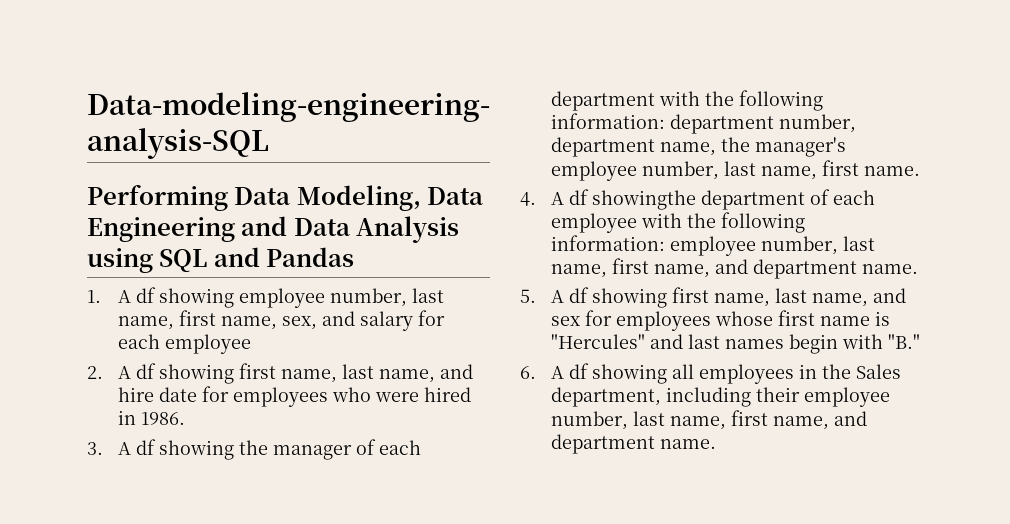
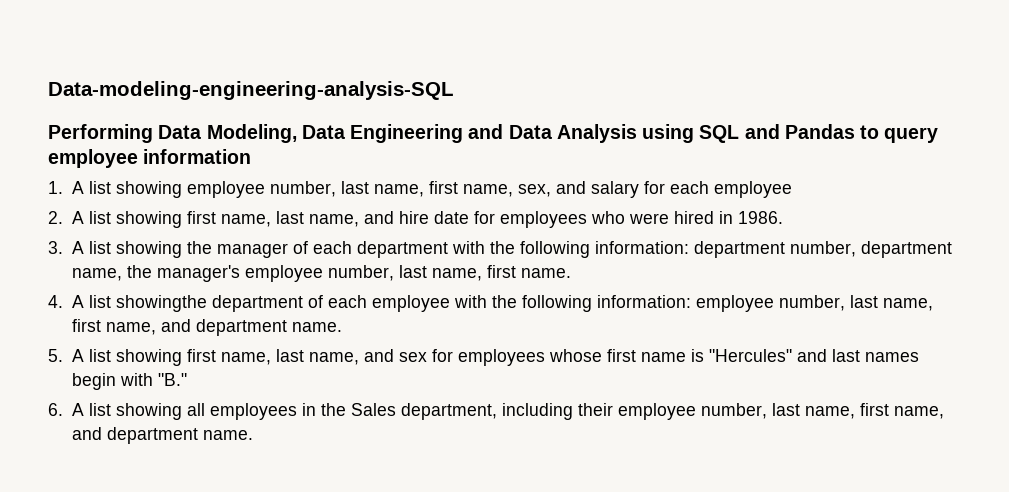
(355, 257) none -> [860,125,939,143] [48,149,252,168] to query employee information
[136,287,157,303] df -> [88,181,111,194] list
[136,363,157,379] df -> [88,211,111,224] list
[136,439,157,455] df -> [88,241,111,254] list
[569,189,590,205] df -> [88,295,111,308] list
[569,287,590,303] df -> [88,349,111,362] list
[569,363,590,379] df -> [88,403,111,416] list

